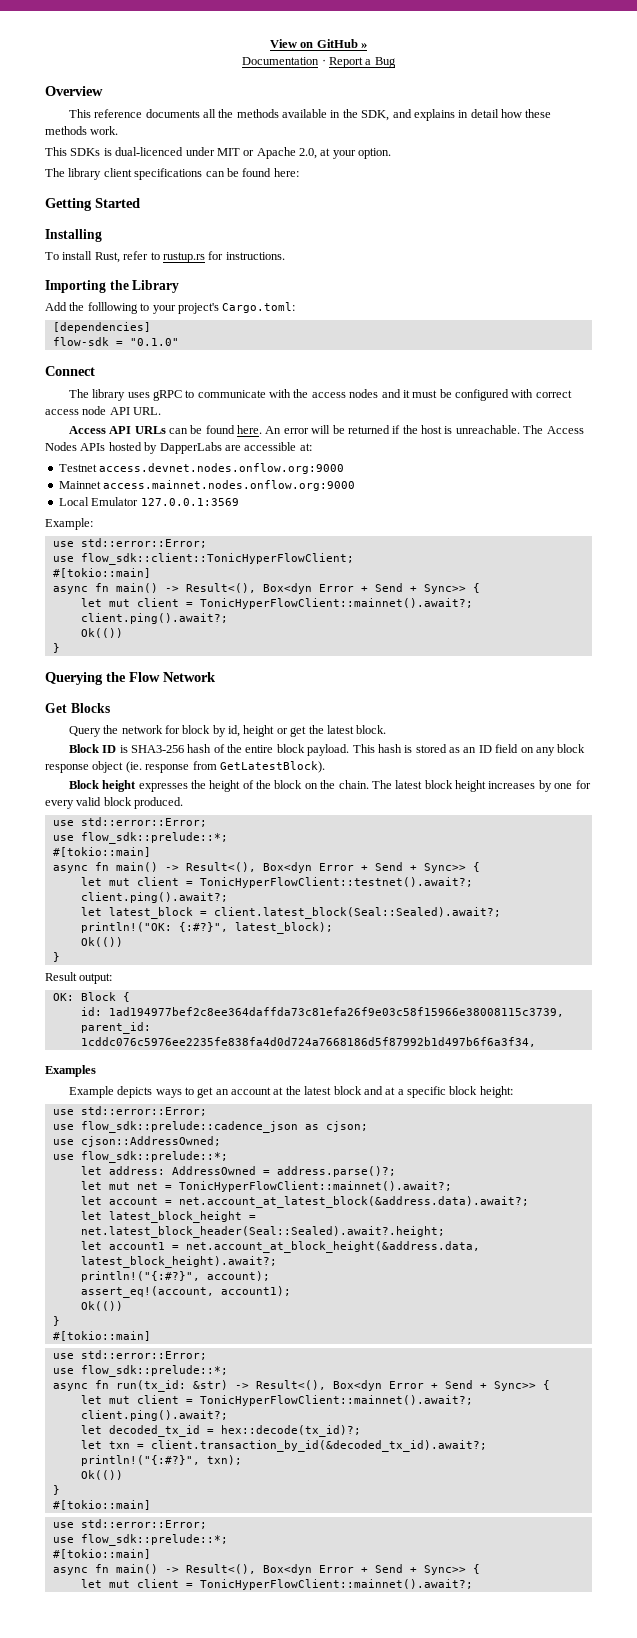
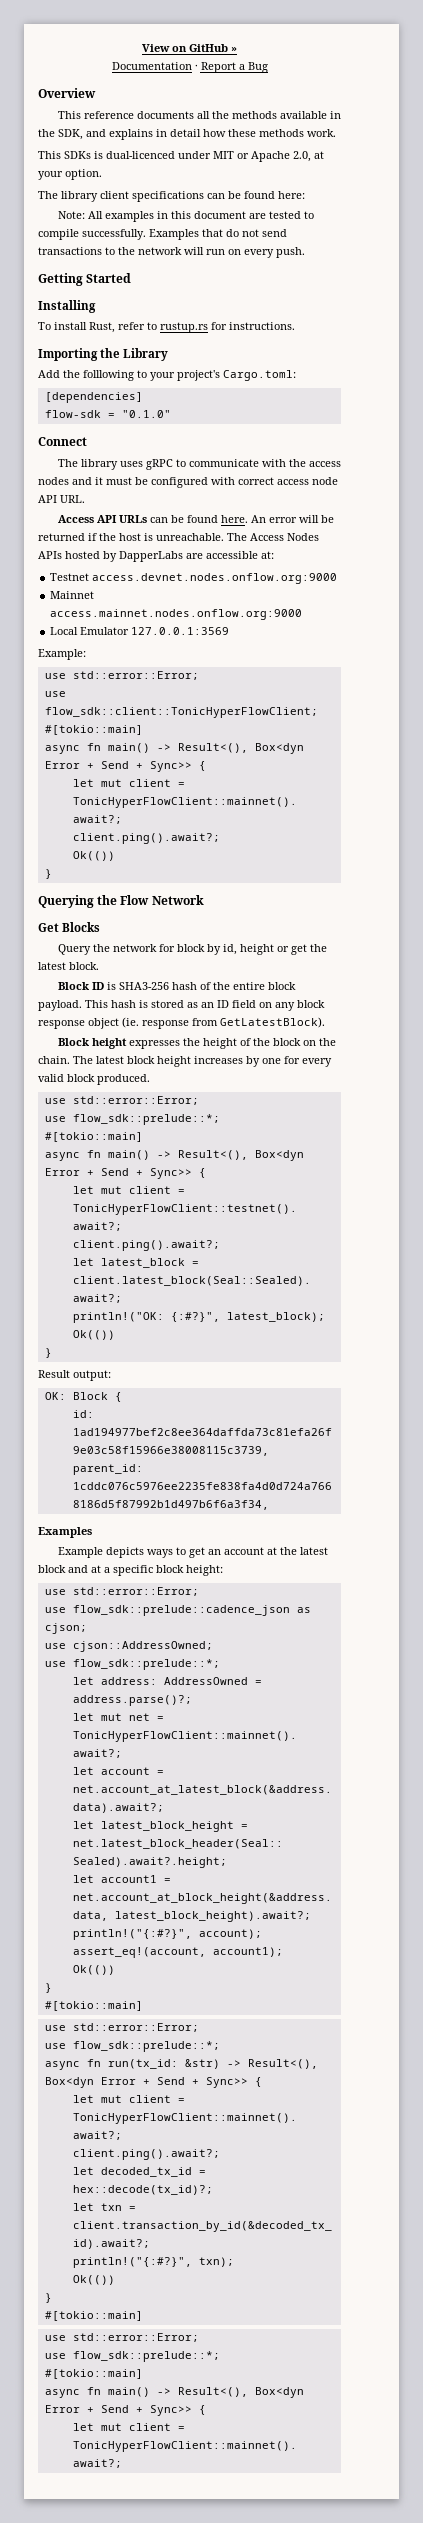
(299, 172) none -> [57,211,314,222] [38,229,287,240] [38,247,305,258] // Note: All examples in this document are tested to compile successfully. Examples that do not send transactions to the network will run on every push.

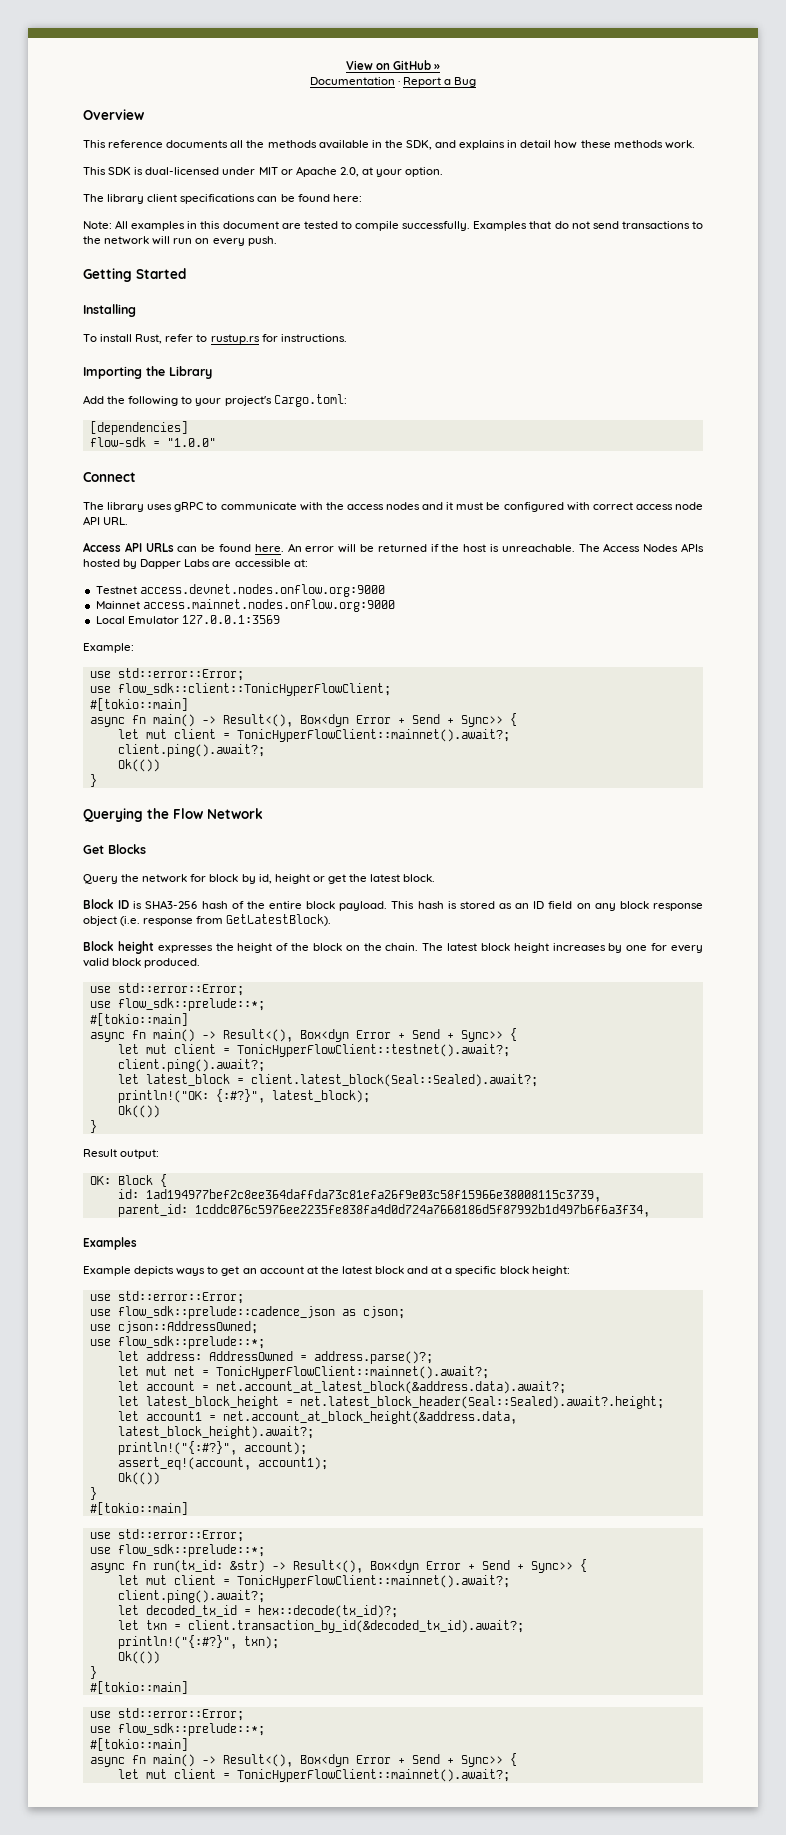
[64,151,175,159] SDKs is dual-licenced -> [108,167,220,175] SDK is dual-licensed
[83,370,134,381] folllowing -> [128,396,179,406] following
[121,410,171,418] "0.1.0" -> [166,438,216,447] "1.0.0"
[119,551,183,562] DapperLabs -> [140,559,211,569] Dapper Labs
[122,1017,139,1028] (ie. -> [120,916,141,926] (i.e.

